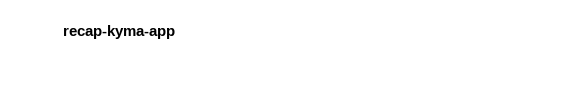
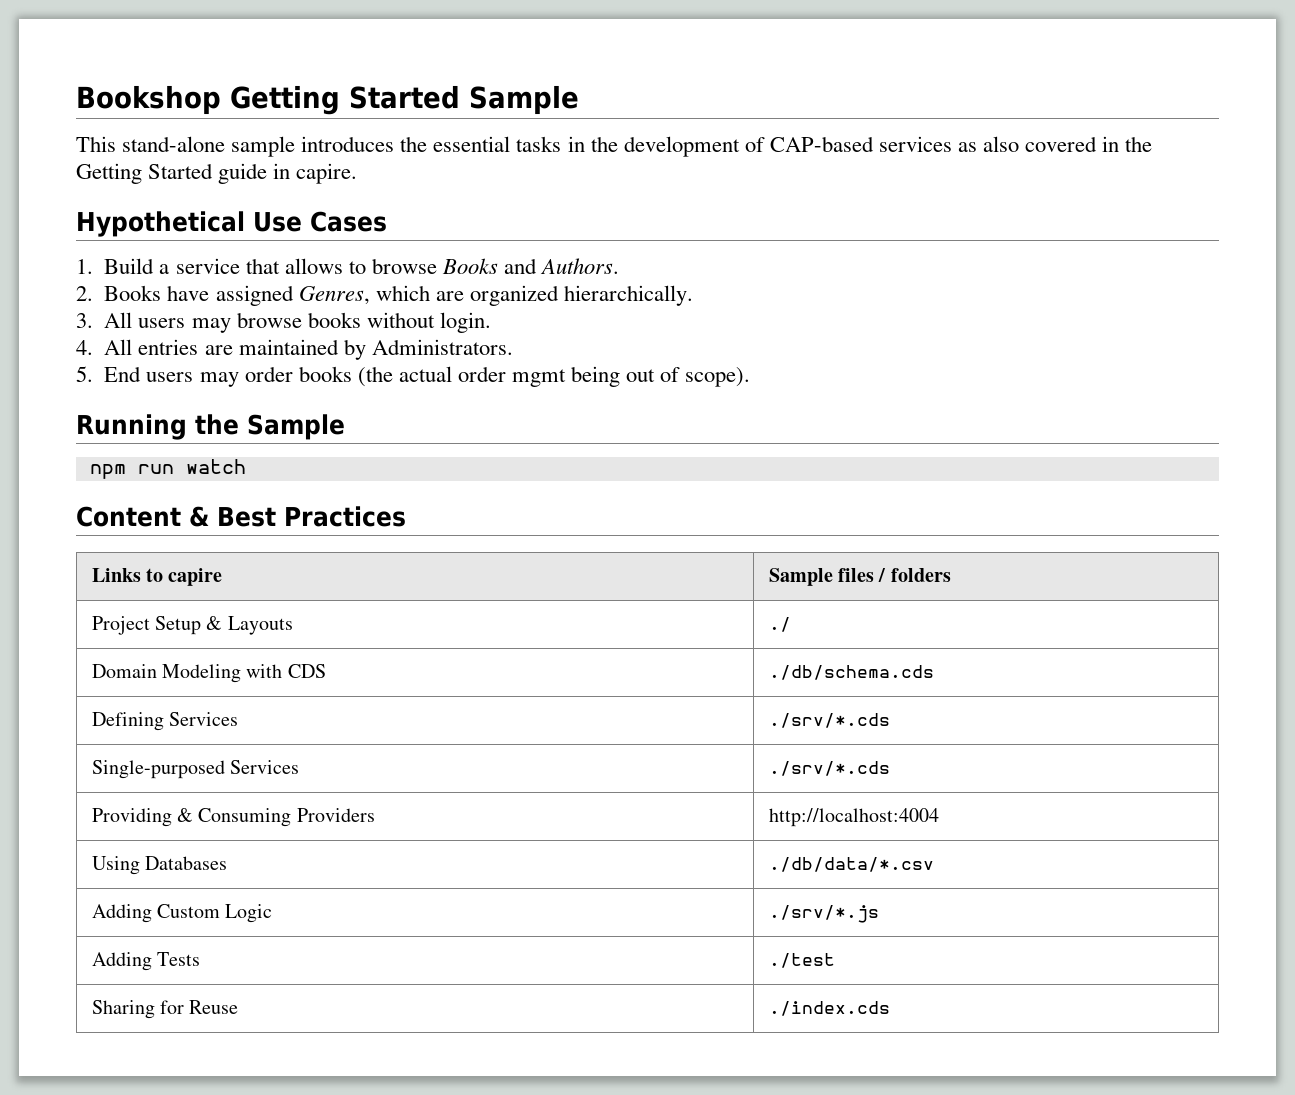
[63,25,175,39] recap-kyma-app -> [76,85,579,115] [76,136,1153,157] [76,163,358,184] [76,211,387,237] [76,258,620,274] [76,285,693,306] [76,312,491,333] [76,339,513,360] [76,366,751,387] [76,414,345,440] [89,459,246,479] [76,506,406,527] [91,568,223,586] [768,568,951,586] [91,616,293,635] [768,617,791,632] [91,664,326,683] [768,665,934,680] [91,712,238,731] [768,713,890,728] [91,760,299,779] [768,761,890,776] [91,808,375,827] [768,808,939,827] [91,856,227,875] [768,857,934,872] [91,904,273,923] [768,905,879,923] [91,952,200,971] [768,953,835,968] [91,1000,239,1019] [768,1001,890,1016] Bookshop Getting Started Sample // This stand-alone sample introduces the essential tasks in the development of CAP-based services as also covered in the Getting Started guide in capire. // Hypothetical Use Cases // 1. Build a service that allows to browse Books and Authors. // 2. Books have assigned Genres, which are organized hierarchically. // 3. All users may browse books without login. // 4. All entries are maintained by Administrators. // 5. End users may order books (the actual order mgmt being out of scope). // Running the Sample // npm run watch // Content & Best Practices // Links to capire | Sample files / folders // Project Setup & Layouts | ./ // Domain Modeling with CDS | ./db/schema.cds // Defining Services | ./srv/*.cds // Single-purposed Services | ./srv/*.cds // Providing & Consuming Providers | http://localhost:4004 // Using Databases | ./db/data/*.csv // Adding Custom Logic | ./srv/*.js // Adding Tests | ./test // Sharing for Reuse | ./index.cds

